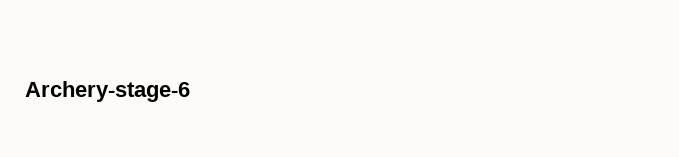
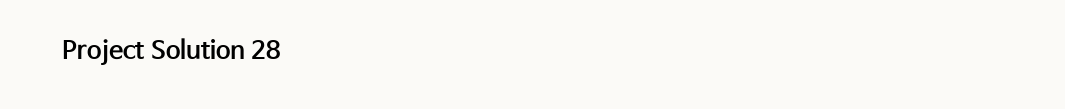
[25,81,190,102] Archery-stage-6 -> [62,38,282,66] Project Solution 28

